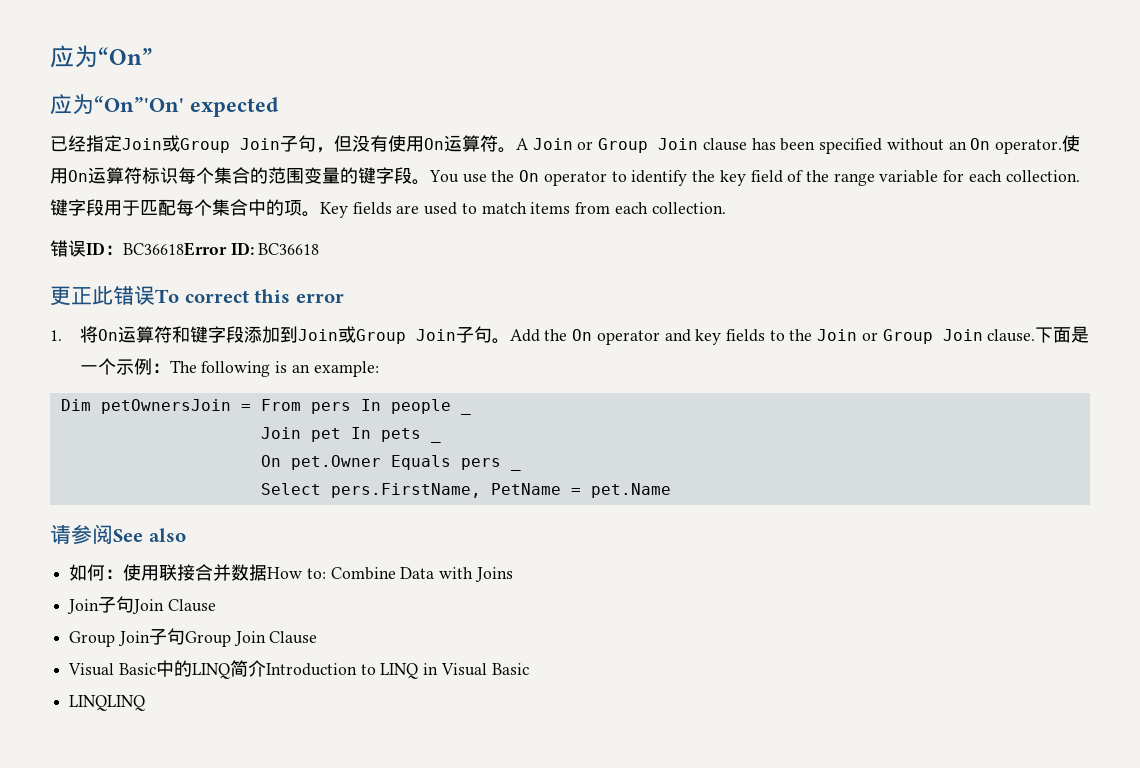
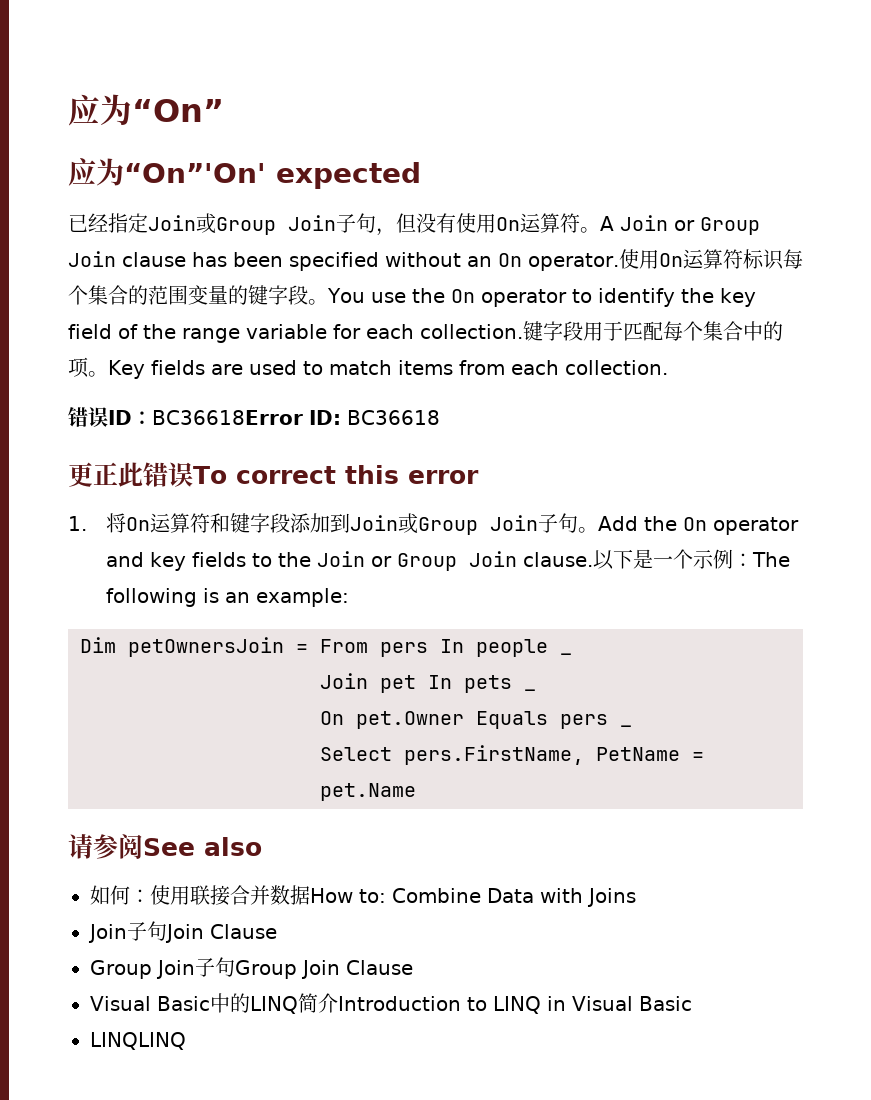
[1035,327,1072,343] 下面 -> [593,549,634,570] 以下

